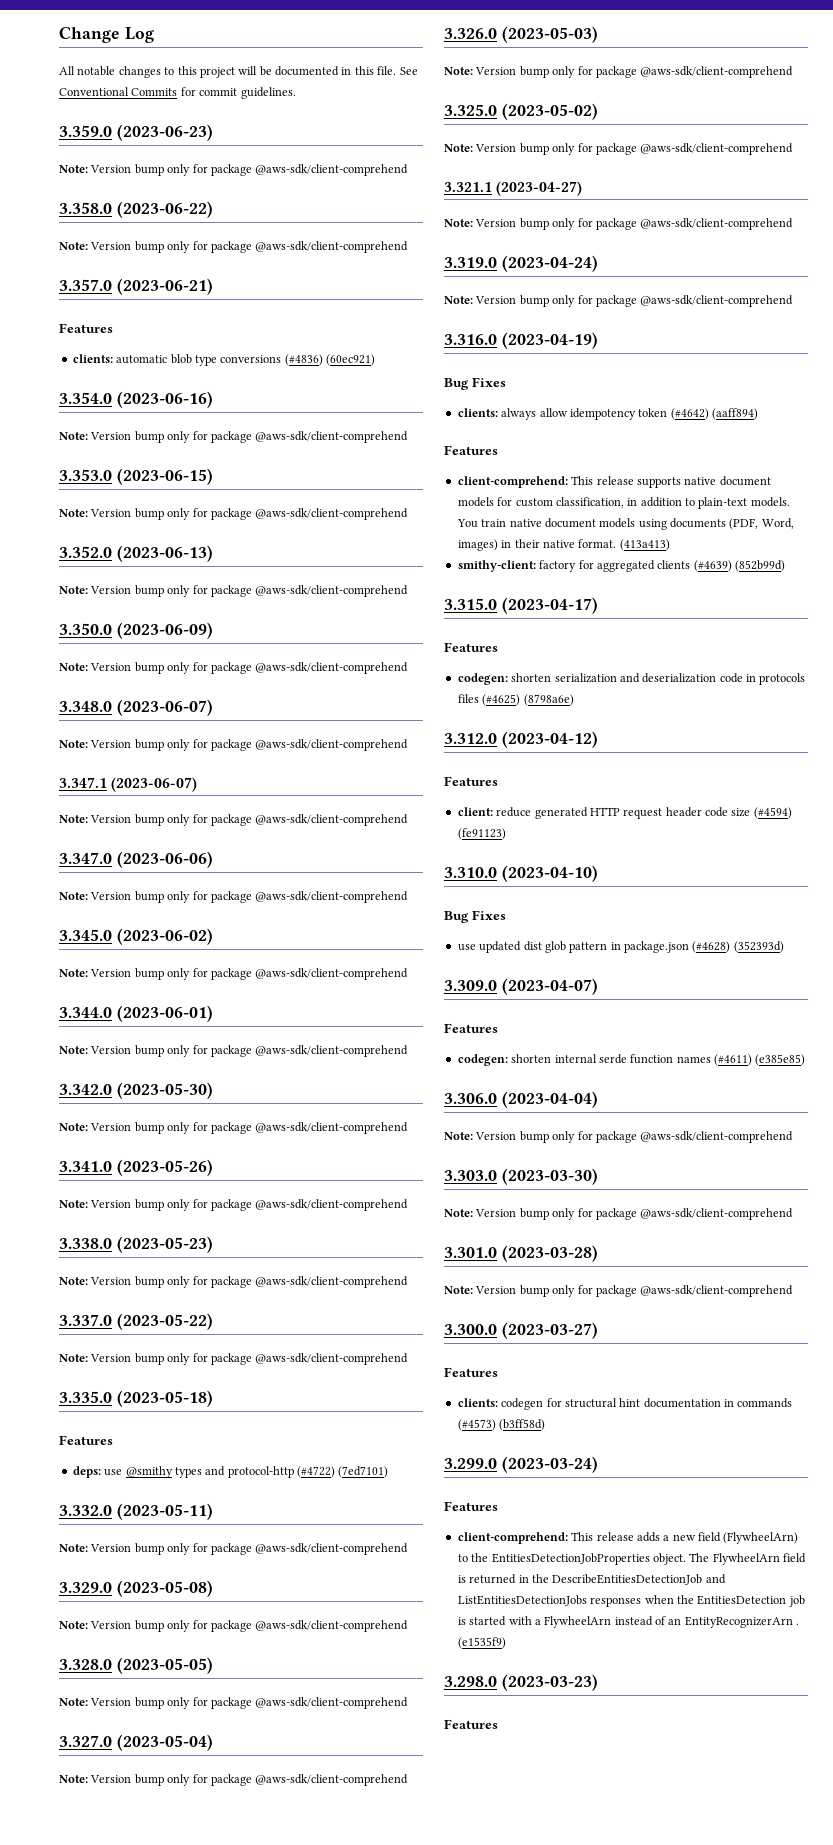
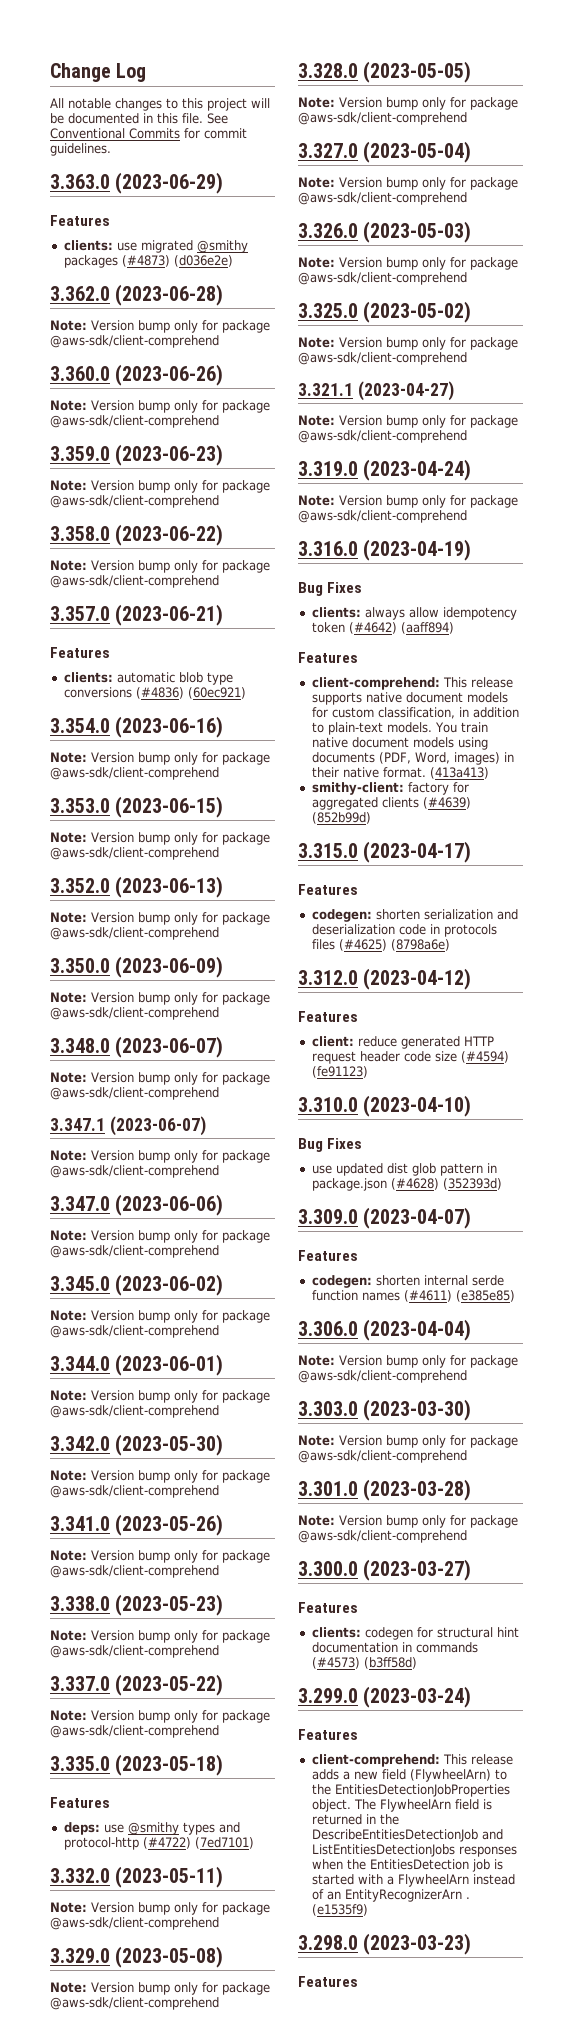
(296, 93) none -> [50,172,224,194] [50,215,110,226] [63,240,248,253] [63,255,233,268] [50,284,224,306] [50,320,270,333] [50,335,219,348] [50,364,224,386] [50,400,270,413] [50,415,219,428] // 3.363.0 (2023-06-29) // Features // clients: use migrated @smithy packages (#4873) (d036e2e) // 3.362.0 (2023-06-28) // Note: Version bump only for package @aws-sdk/client-comprehend // 3.360.0 (2023-06-26) // Note: Version bump only for package @aws-sdk/client-comprehend

